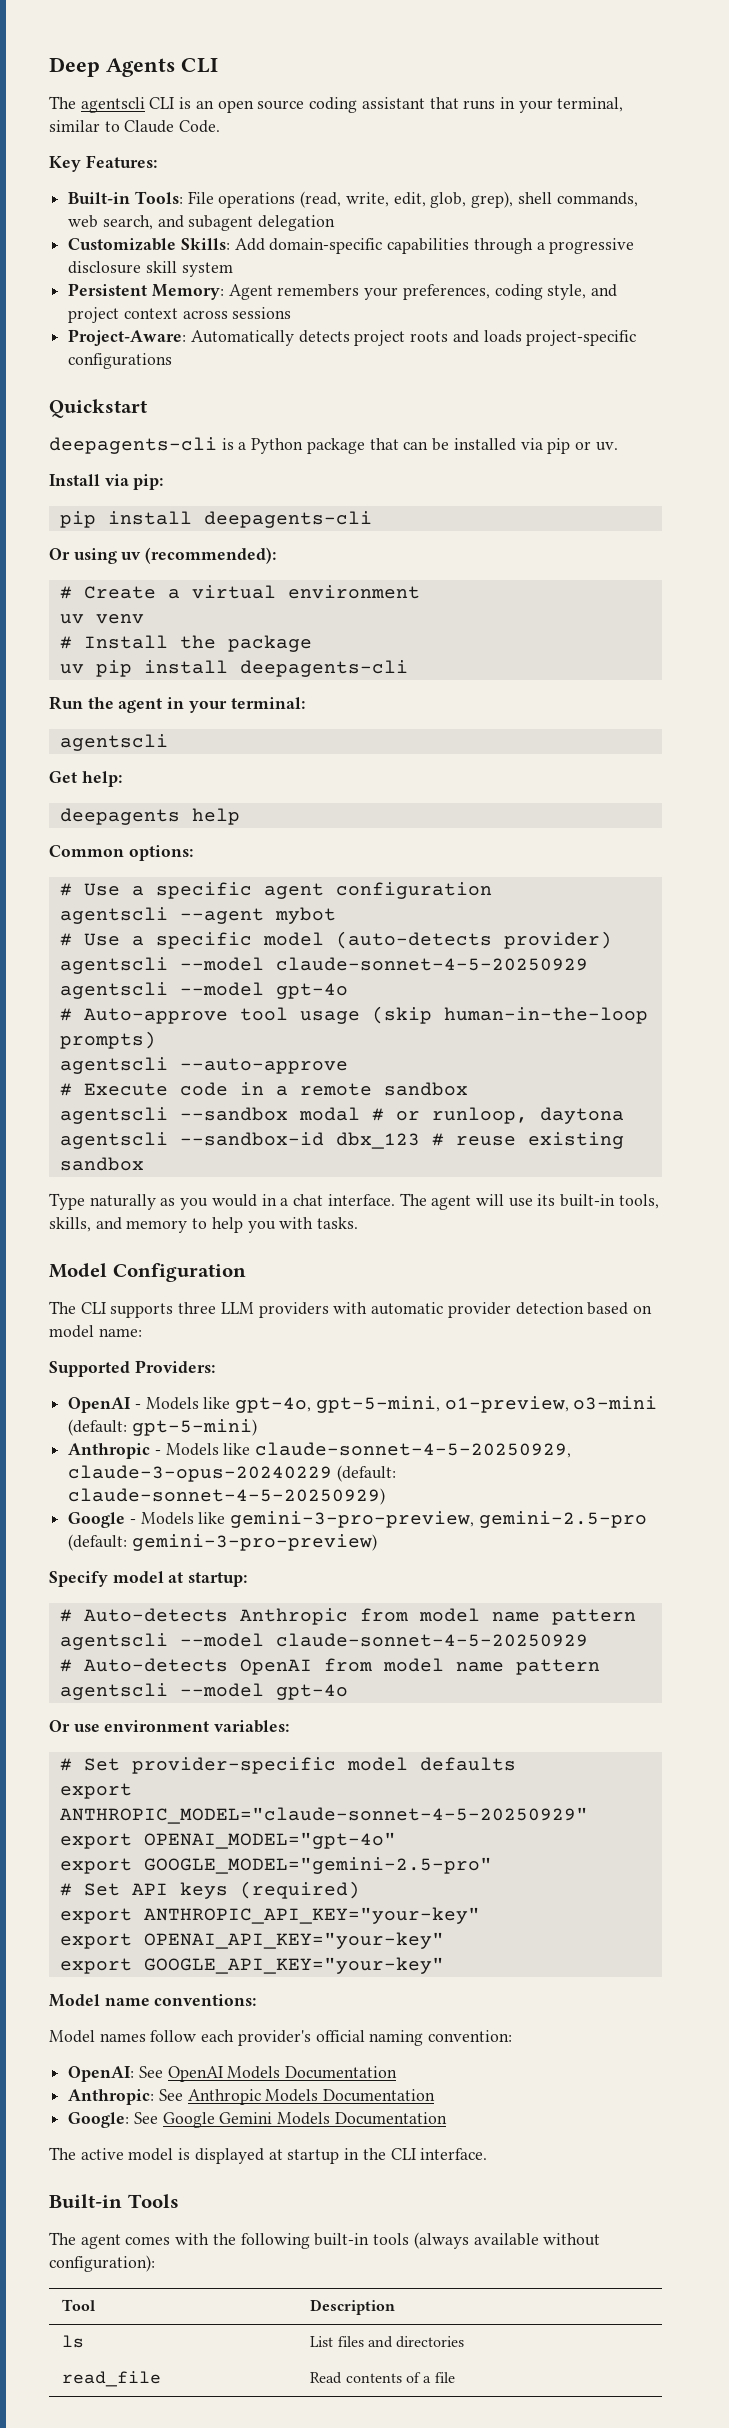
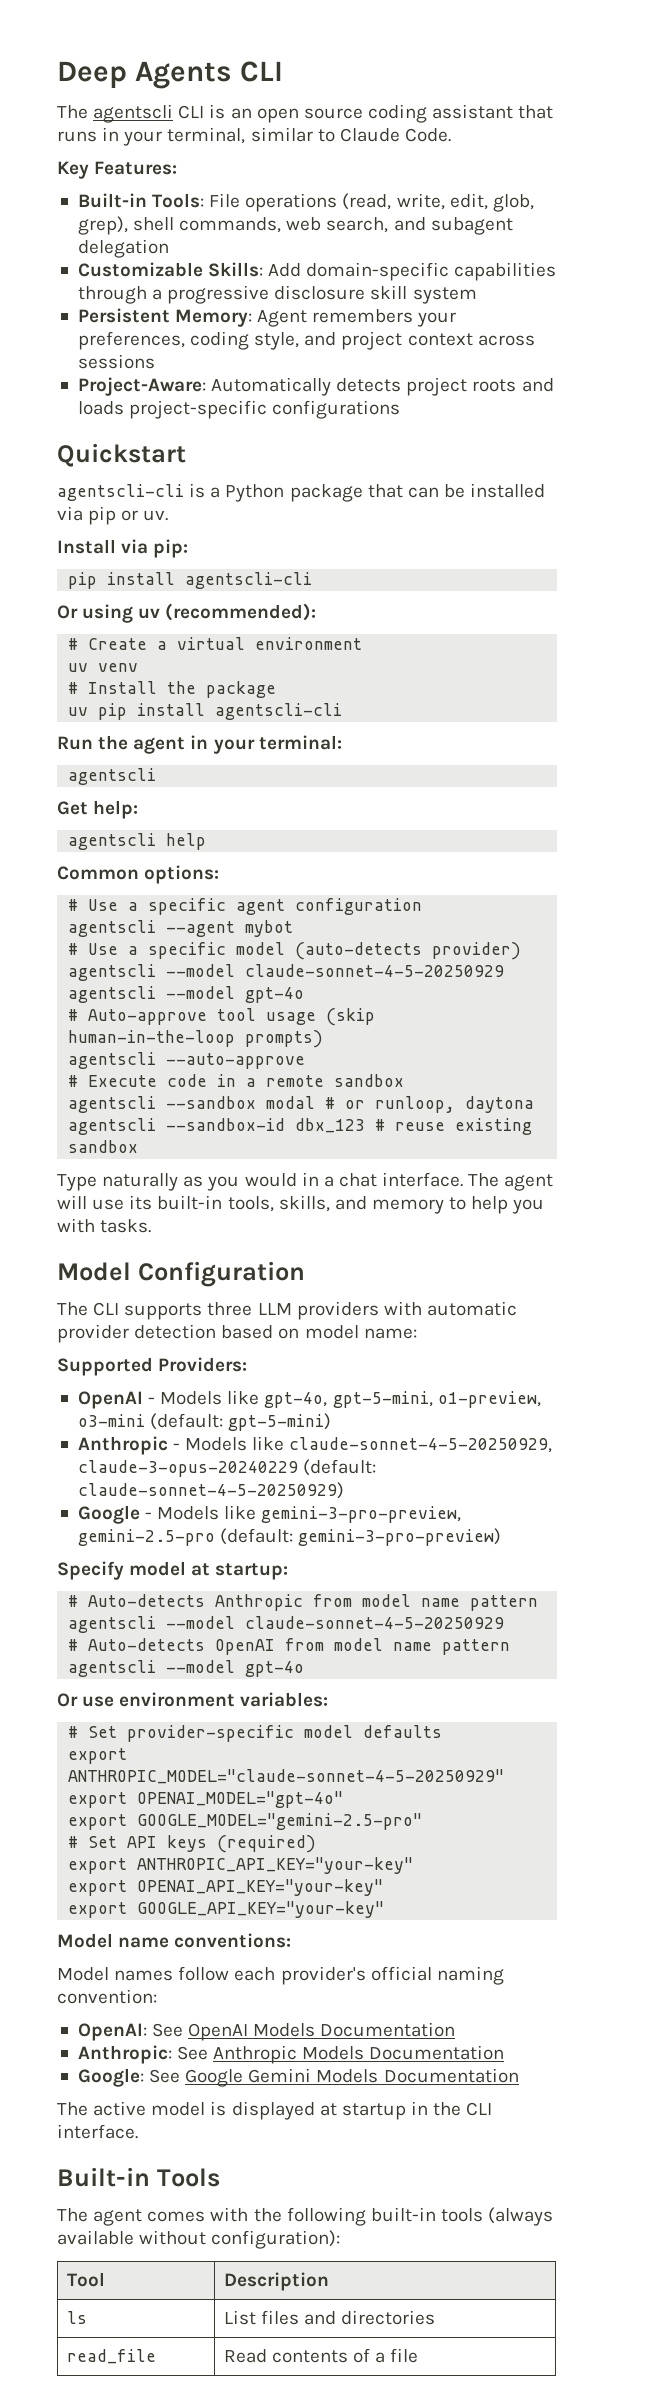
[49,437,217,454] deepagents-cli -> [57,484,184,501] agentscli-cli
[203,511,372,528] deepagents-cli -> [185,572,313,589] agentscli-cli
[239,660,408,677] deepagents-cli -> [215,703,343,720] agentscli-cli
[59,808,180,825] deepagents -> [68,833,157,850] agentscli

